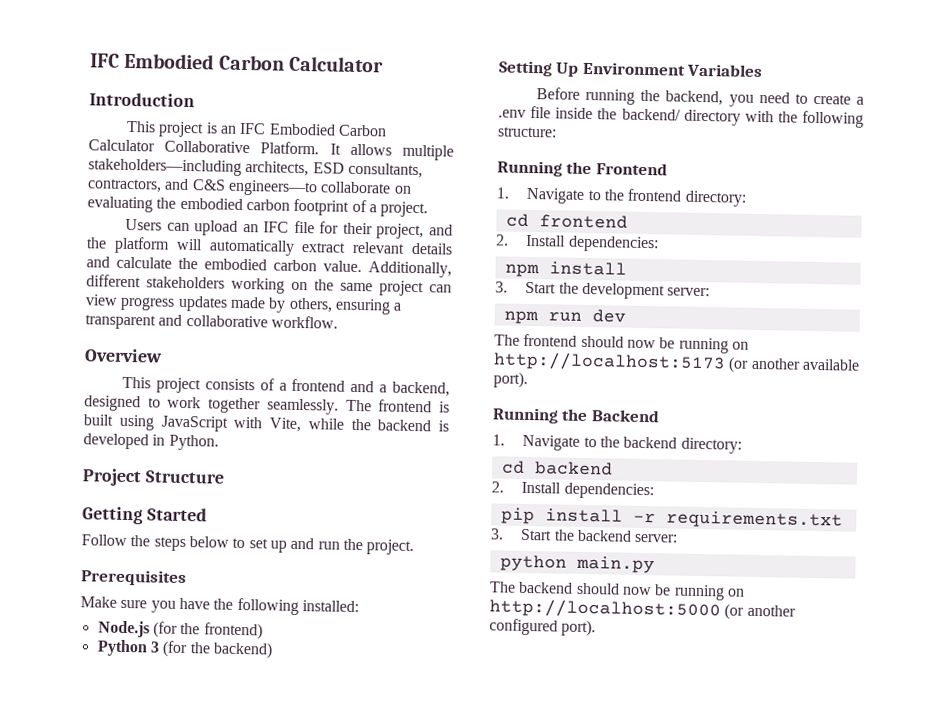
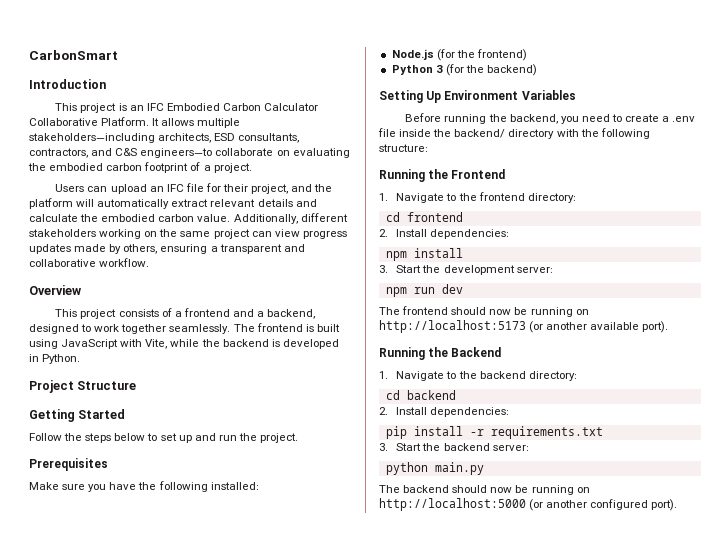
[90,52,384,73] IFC Embodied Carbon Calculator -> [29,50,118,60] CarbonSmart

